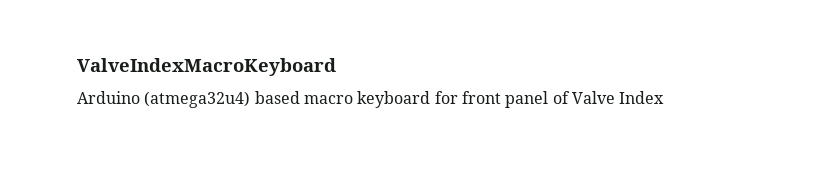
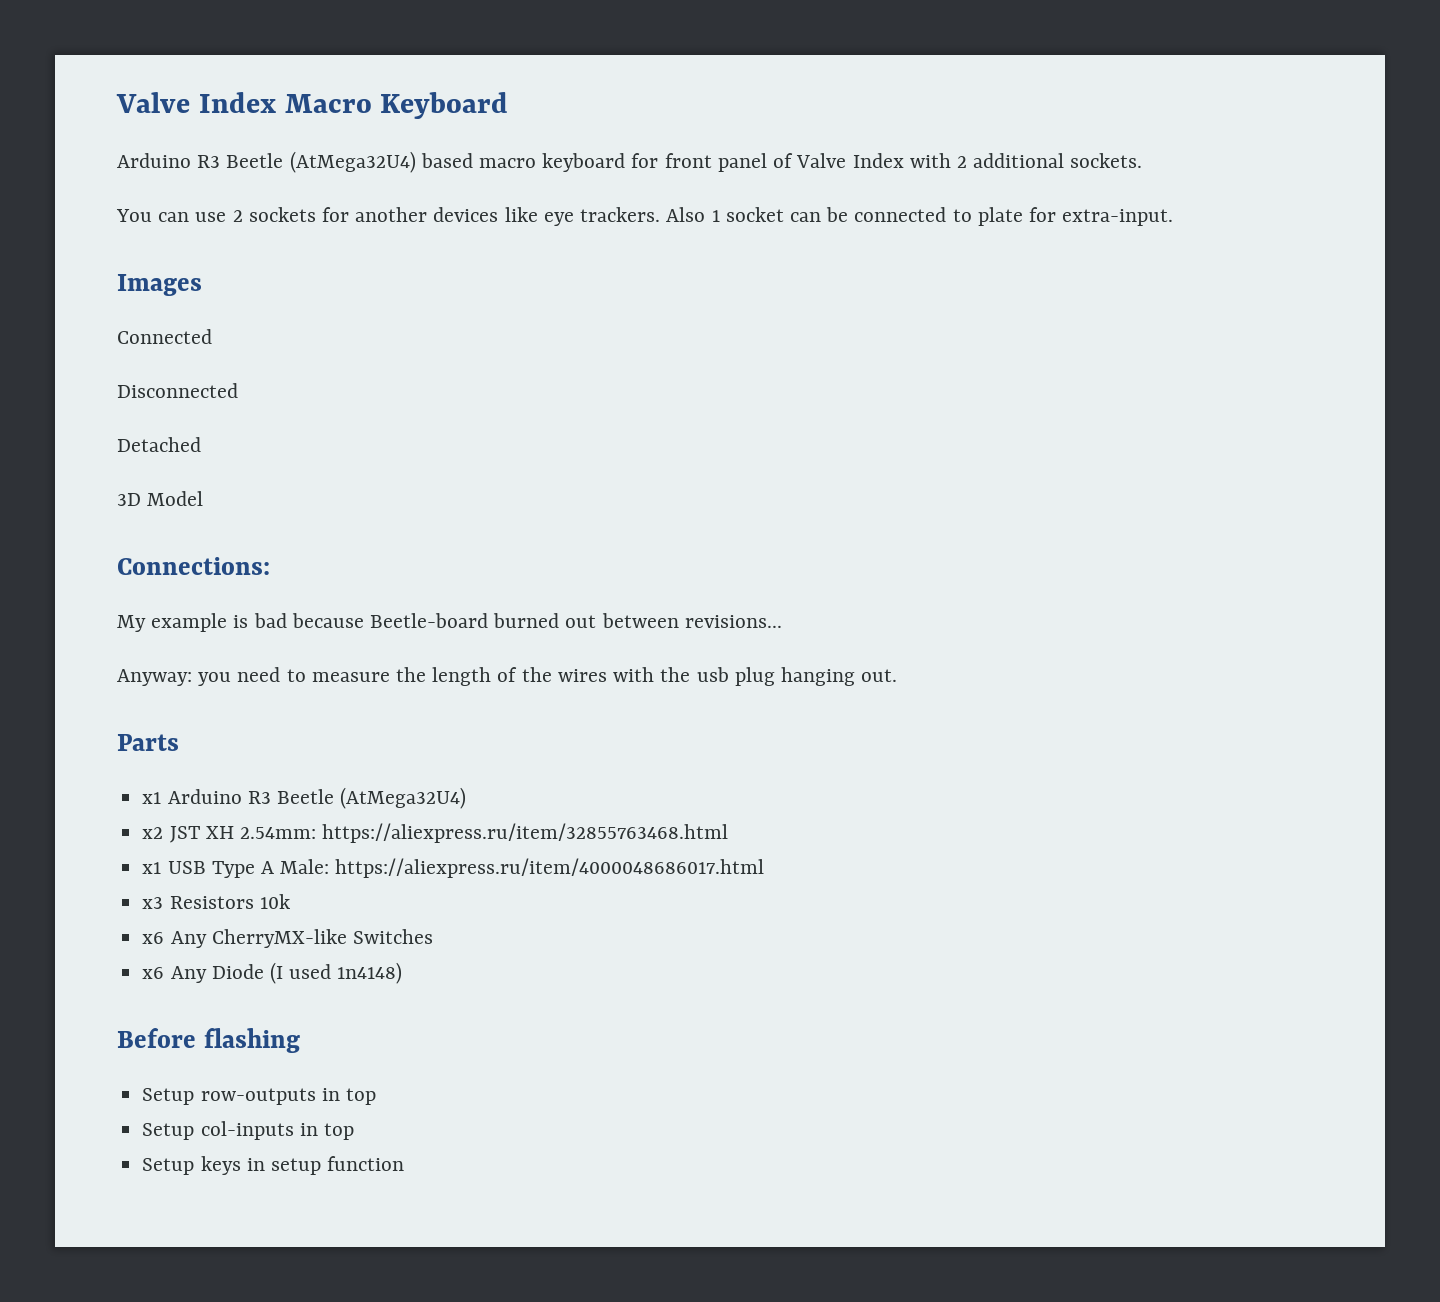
[77,58,336,76] [77,91,251,108] ValveIndexMacroKeyboard // Arduino (atmega32u4) -> [116,92,509,119] [117,151,416,173] Valve Index Macro Keyboard // Arduino R3 Beetle (AtMega32U4)
(665, 97) none -> [909,153,1143,168] [116,207,1174,226] [117,274,202,296] [117,329,212,344] [117,383,238,398] [117,437,201,452] [117,491,204,506] [117,557,270,575] [117,613,782,632] [117,667,898,686] [117,734,179,751] [142,787,467,809] [142,823,729,843] [142,858,765,878] [142,894,290,909] [142,929,433,948] [142,962,403,984] [117,1028,300,1053] [142,1088,376,1105] [142,1121,354,1140] [142,1156,405,1175] with 2 additional sockets. // You can use 2 sockets for another devices like eye trackers. Also 1 socket can be connected to plate for extra-input. // Images // Connected // Disconnected // Detached // 3D Model // Connections: // My example is bad because Beetle-board burned out between revisions... // Anyway: you need to measure the length of the wires with the usb plug hanging out. // Parts // x1 Arduino R3 Beetle (AtMega32U4) // x2 JST XH 2.54mm: https://aliexpress.ru/item/32855763468.html // x1 USB Type A Male: https://aliexpress.ru/item/4000048686017.html // x3 Resistors 10k // x6 Any CherryMX-like Switches // x6 Any Diode (I used 1n4148) // Before flashing // Setup row-outputs in top // Setup col-inputs in top // Setup keys in setup function

